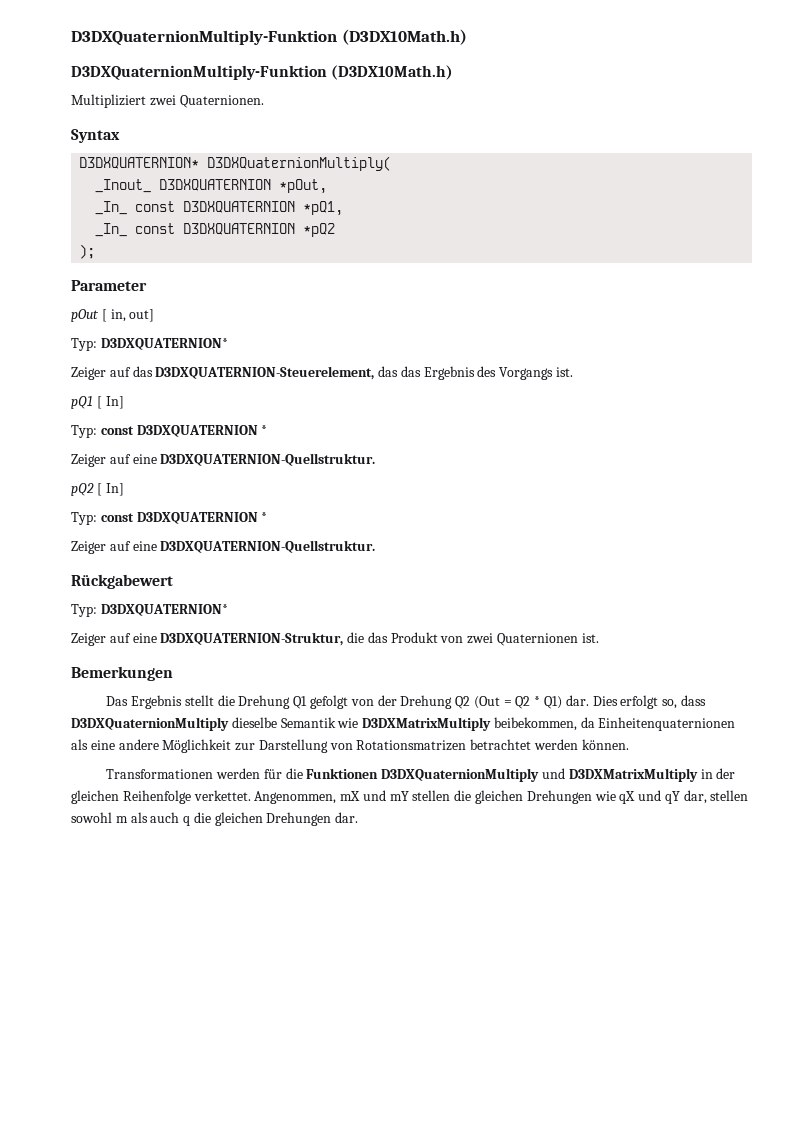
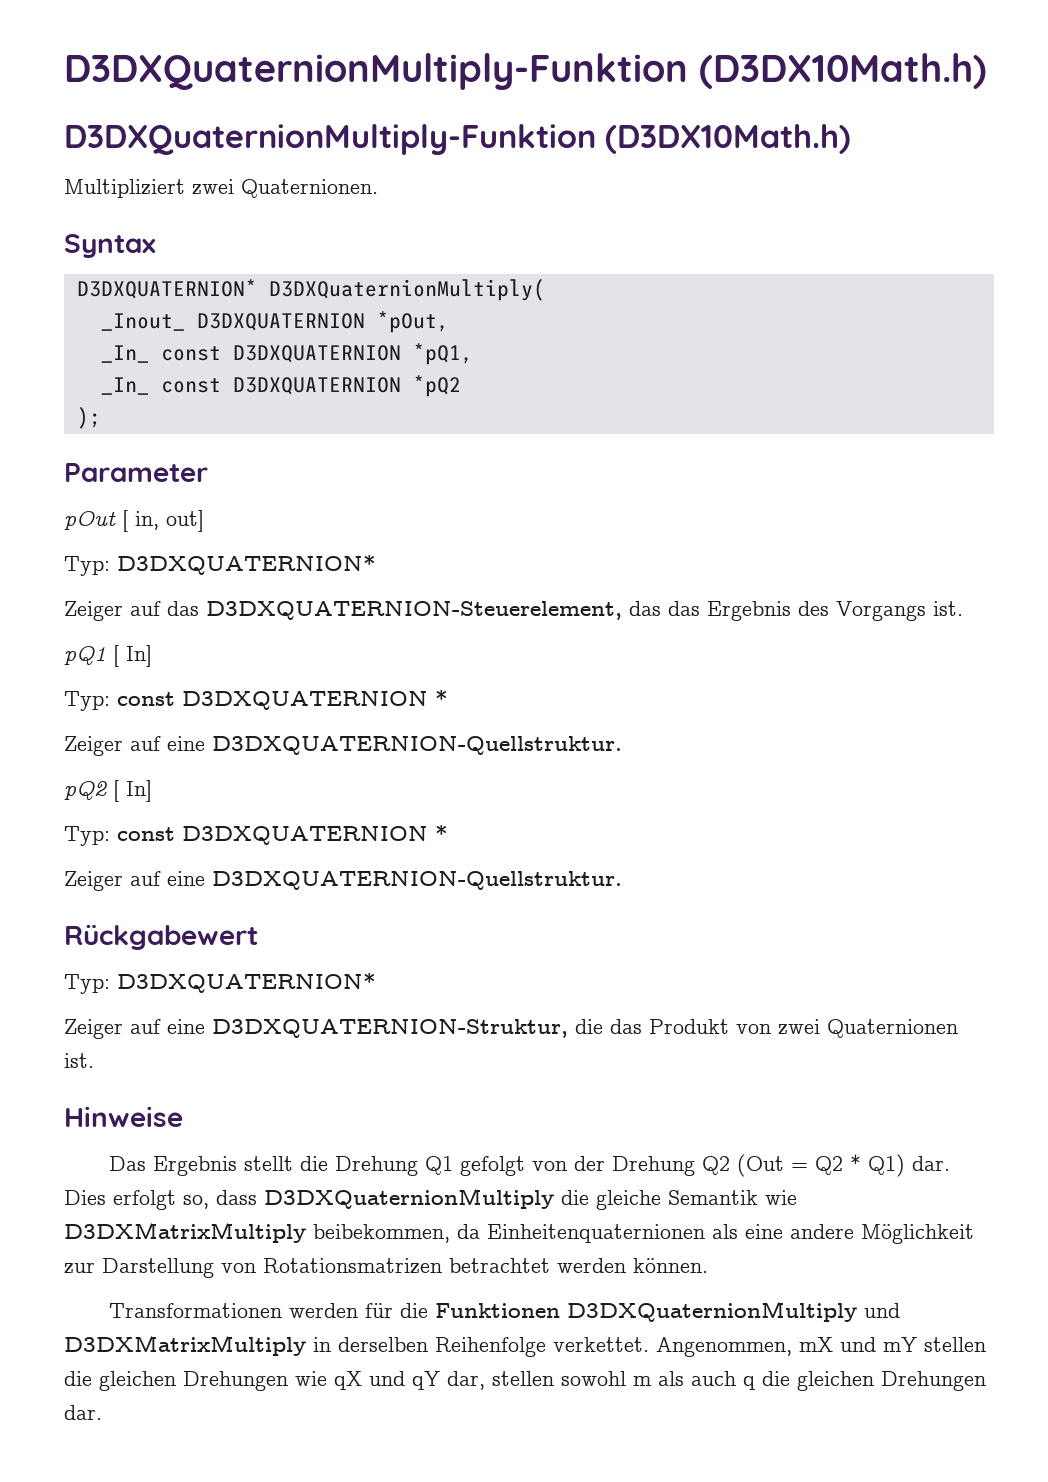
[71,666,173,681] Bemerkungen -> [64,1106,183,1127] Hinweise
[231,717,277,728] dieselbe -> [561,1190,661,1210] die gleiche
[716,768,736,779] [71,790,119,804] der gleichen -> [338,1337,428,1352] derselben

